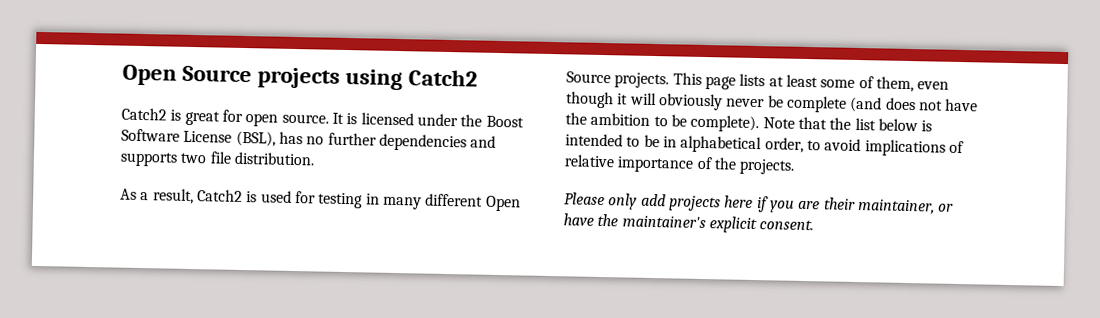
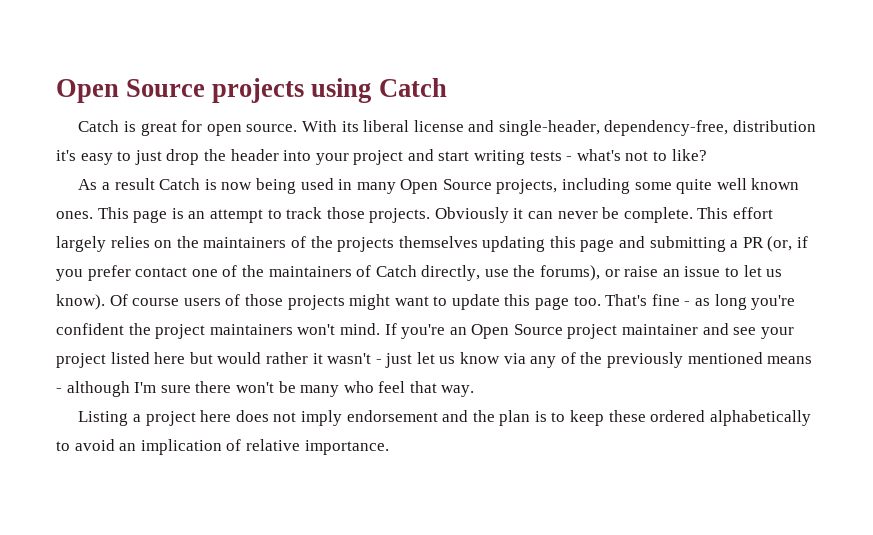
[408,69,479,87] [121,107,167,121] Catch2 // Catch2 -> [378,78,447,97] [78,120,120,132] Catch // Catch
[331,112,524,128] [121,128,497,152] [120,151,315,167] [120,188,364,209] It is licensed under the Boost Software License (BSL), has no further dependencies and supports two file distribution. // As a result, Catch2 is used for testing -> [301,120,817,136] [56,149,707,165] [78,178,334,194] With its liberal license and single-header, dependency-free, distribution it's easy to just drop the header into your project and start writing tests - what's not to like? // As a result Catch is now being used
[425,193,521,212] [566,71,950,93] [566,91,979,113] [565,112,933,133] [565,133,964,157] [564,154,796,175] [564,192,955,215] [563,213,815,234] different Open Source projects. This page lists at least some of them, even though it will obviously never be complete (and does not have the ambition to be complete). Note that the list below is intended to be in alphabetical order, to avoid implications of relative importance of the projects. // Please only add projects here if you are their maintainer, or have the maintainer's explicit consent. -> [400,178,800,194] [56,207,774,223] [56,236,809,252] [56,265,783,281] [56,294,796,310] [56,323,794,339] [56,352,813,368] [56,381,475,397] [78,410,811,426] [56,439,389,455] Open Source projects, including some quite well known ones. This page is an attempt to track those projects. Obviously it can never be complete. This effort largely relies on the maintainers of the projects themselves updating this page and submitting a PR (or, if you prefer contact one of the maintainers of Catch directly, use the forums), or raise an issue to let us know). Of course users of those projects might want to update this page too. That's fine - as long you're confident the project maintainers won't mind. If you're an Open Source project maintainer and see your project listed here but would rather it wasn't - just let us know via any of the previously mentioned means - although I'm sure there won't be many who feel that way. // Listing a project here does not imply endorsement and the plan is to keep these ordered alphabetically to avoid an implication of relative importance.

